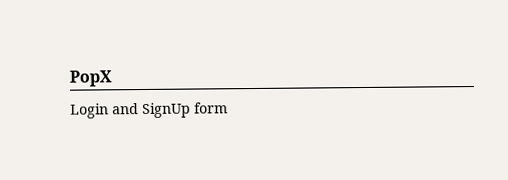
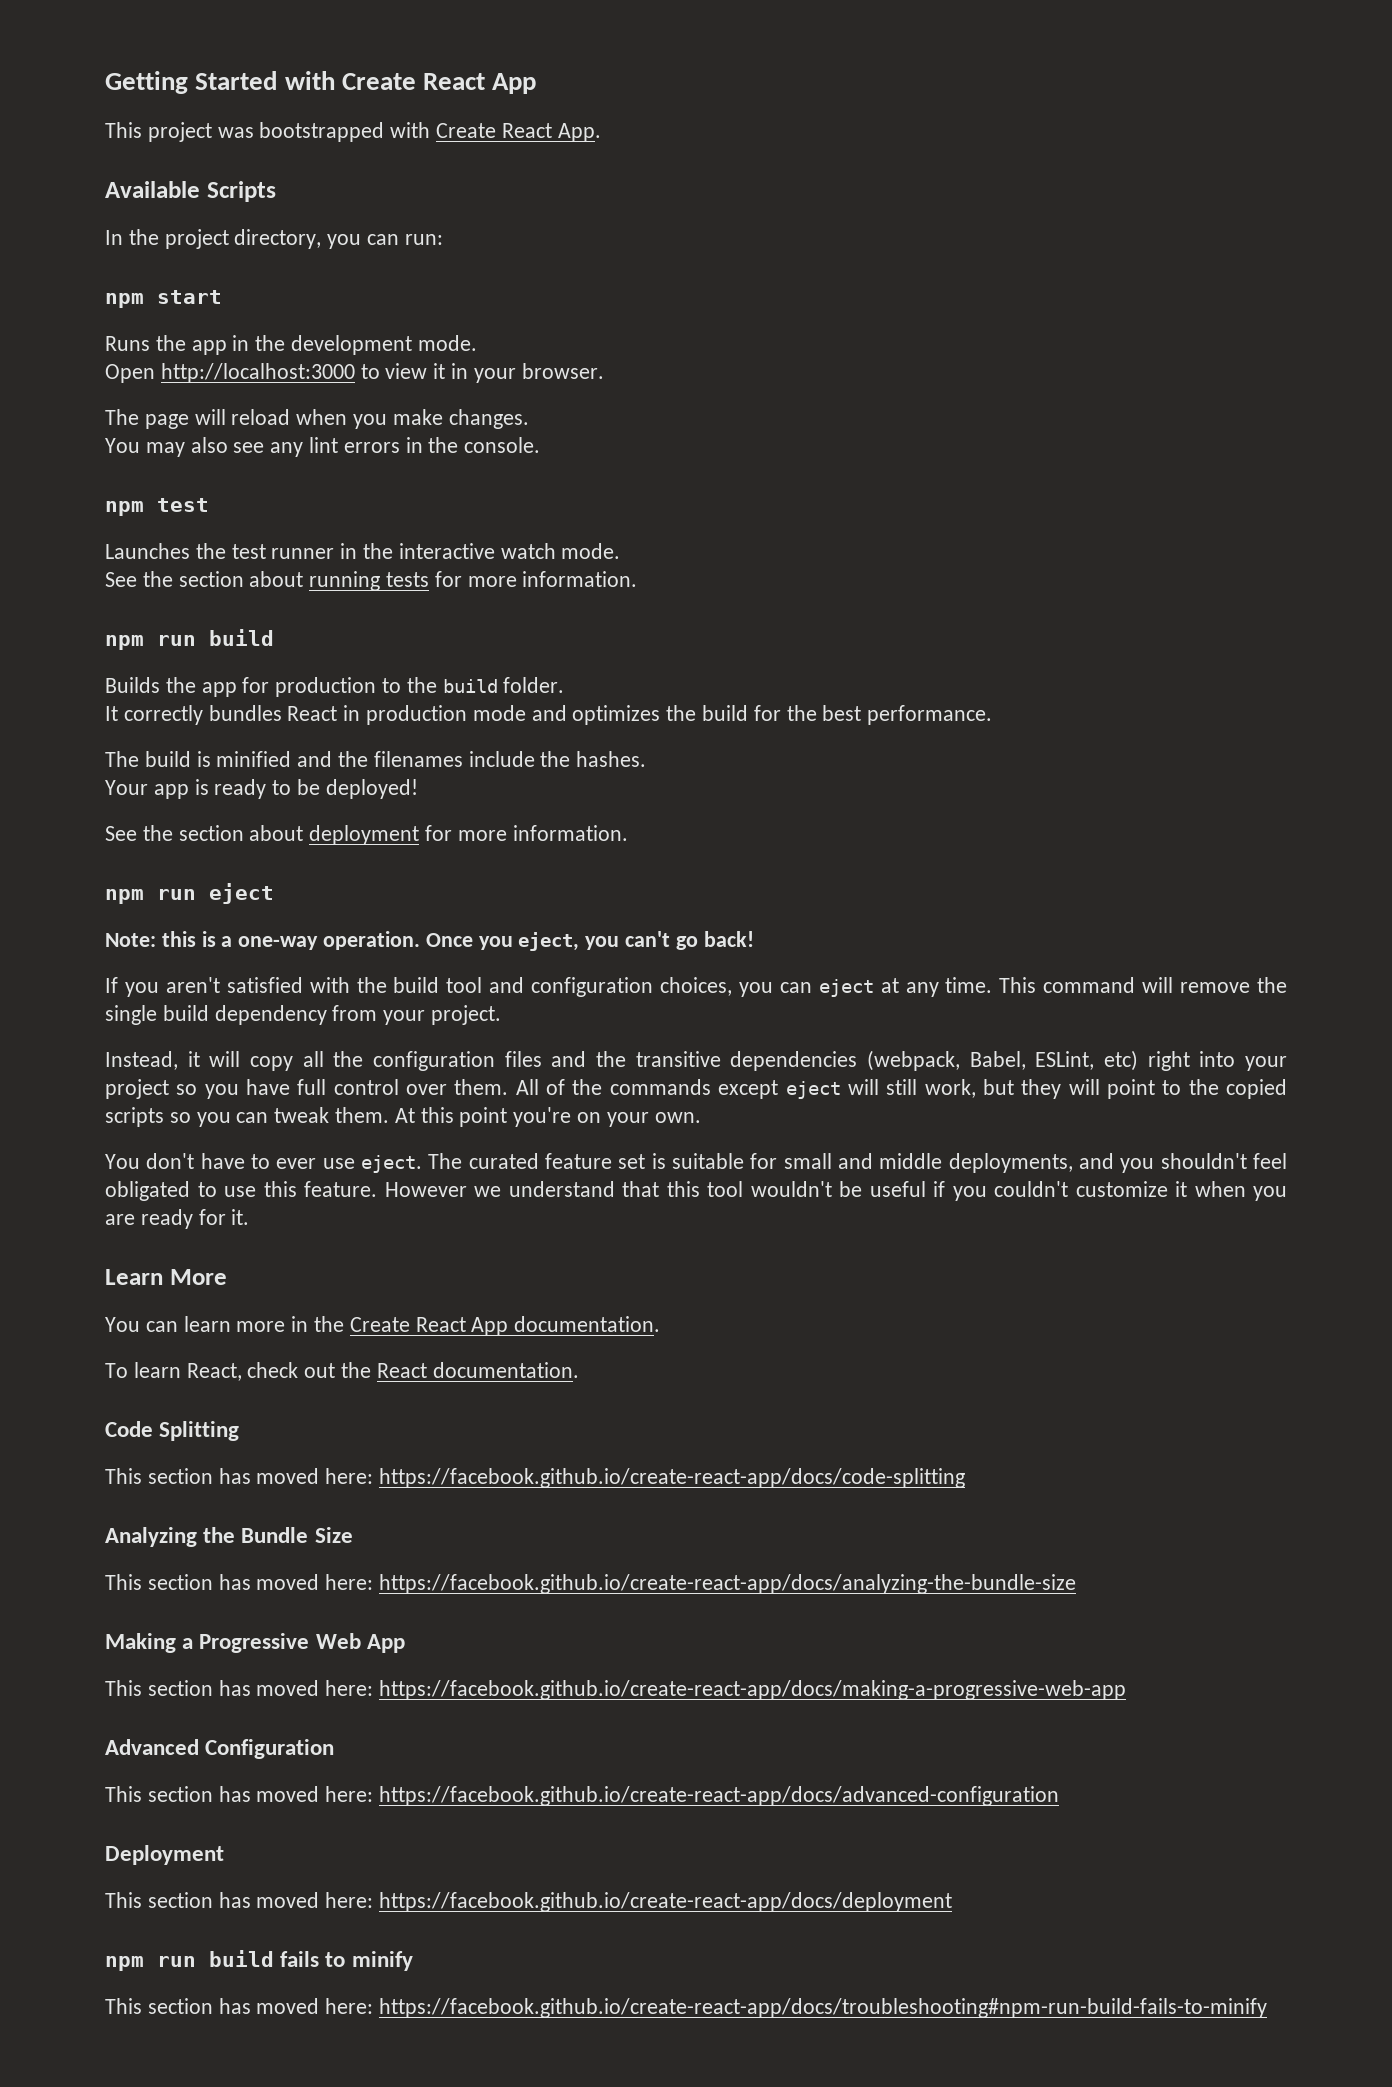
[69,70,112,87] [70,102,228,119] PopX // Login and SignUp form -> [105,71,537,94] [105,122,601,142] [105,181,276,202] [105,229,443,249] [105,290,222,308] [105,335,477,355] [105,363,604,383] [105,409,529,429] [105,437,541,457] [105,498,209,516] [105,543,621,559] [105,571,638,591] [105,629,274,650] [105,677,565,697] [105,705,993,725] [105,751,647,767] [105,779,418,799] [105,825,628,845] [105,883,274,904] [105,931,754,951] [105,977,1288,997] [105,1005,502,1025] [105,1050,1287,1071] [105,1079,1287,1099] [105,1107,701,1127] [105,1153,1288,1173] [105,1181,1287,1201] [105,1209,250,1229] [105,1269,227,1285] [105,1316,661,1336] [105,1362,579,1381] [105,1421,240,1441] [105,1468,966,1488] [105,1527,353,1547] [105,1574,1077,1594] [105,1633,405,1653] [105,1680,1127,1700] [105,1739,335,1759] [105,1786,1060,1806] [105,1845,224,1865] [105,1892,953,1912] [105,1950,413,1971] [105,1998,1268,2018] Getting Started with Create React App // This project was bootstrapped with Create React App. // Available Scripts // In the project directory, you can run: // npm start // Runs the app in the development mode. // Open http://localhost:3000 to view it in your browser. // The page will reload when you make changes. // You may also see any lint errors in the console. // npm test // Launches the test runner in the interactive watch mode. // See the section about running tests for more information. // npm run build // Builds the app for production to the build folder. // It correctly bundles React in production mode and optimizes the build for the best performance. // The build is minified and the filenames include the hashes. // Your app is ready to be deployed! // See the section about deployment for more information. // npm run eject // Note: this is a one-way operation. Once you eject, you can't go back! // If you aren't satisfied with the build tool and configuration choices, you can eject at any time. This command will remove the single build dependency from your project. // Instead, it will copy all the configuration files and the transitive dependencies (webpack, Babel, ESLint, etc) right into your project so you have full control over them. All of the commands except eject will still work, but they will point to the copied scripts so you can tweak them. At this point you're on your own. // You don't have to ever use eject. The curated feature set is suitable for small and middle deployments, and you shouldn't feel obligated to use this feature. However we understand that this tool wouldn't be useful if you couldn't customize it when you are ready for it. // Learn More // You can learn more in the Create React App documentation. // To learn React, check out the React documentation. // Code Splitting // This section has moved here: https://facebook.github.io/create-react-app/docs/code-splitting // Analyzing the Bundle Size // This section has moved here: https://facebook.github.io/create-react-app/docs/analyzing-the-bundle-size // Making a Progressive Web App // This section has moved here: https://facebook.github.io/create-react-app/docs/making-a-progressive-web-app // Advanced Configuration // This section has moved here: https://facebook.github.io/create-react-app/docs/advanced-configuration // Deployment // This section has moved here: https://facebook.github.io/create-react-app/docs/deployment // npm run build fails to minify // This section has moved here: https://facebook.github.io/create-react-app/docs/troubleshooting#npm-run-build-fails-to-minify

